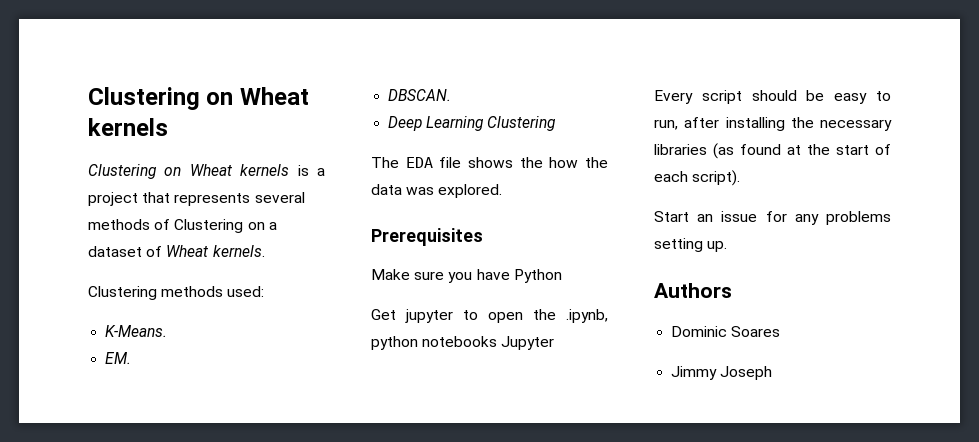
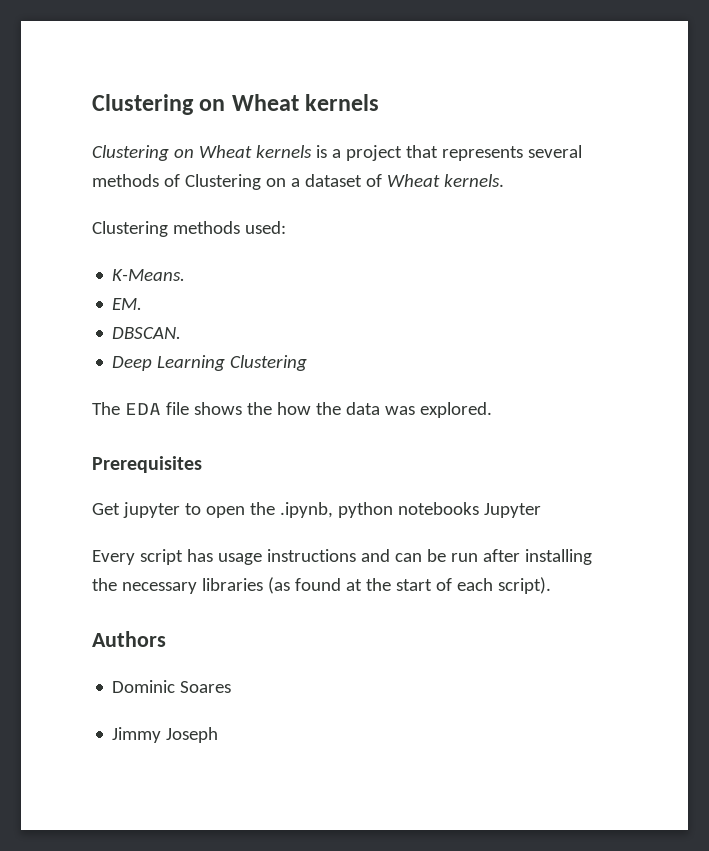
[371,269,562,283] // Make sure you have Python -> (202, 464) none
[751,90,891,104] [654,119,678,130] should be easy to run, -> [186,549,478,565] has usage instructions and can be run
[654,211,891,225] [654,238,728,252] // Start an issue for any problems setting up. -> (551, 585) none

